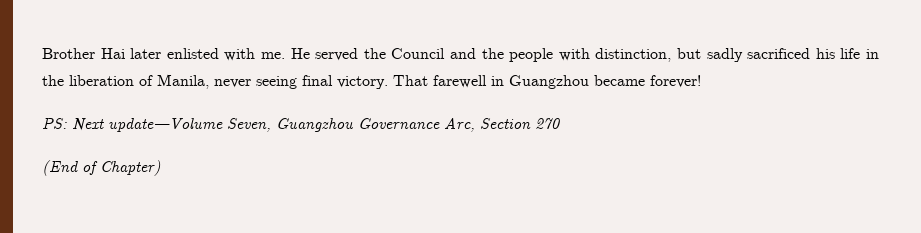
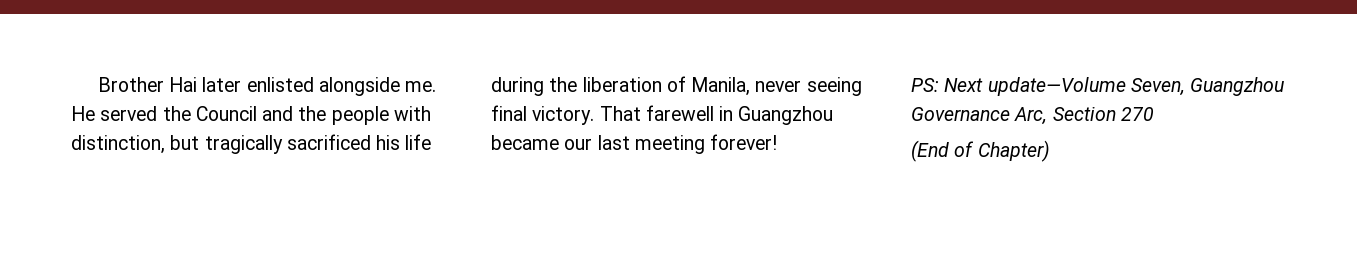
[224,48,256,61] with -> [318,77,400,96] alongside
[706,48,743,62] sadly -> [204,135,283,154] tragically
[866,49,880,59] in -> [491,77,544,96] during
(645, 80) none -> [564,135,705,154] our last meeting

